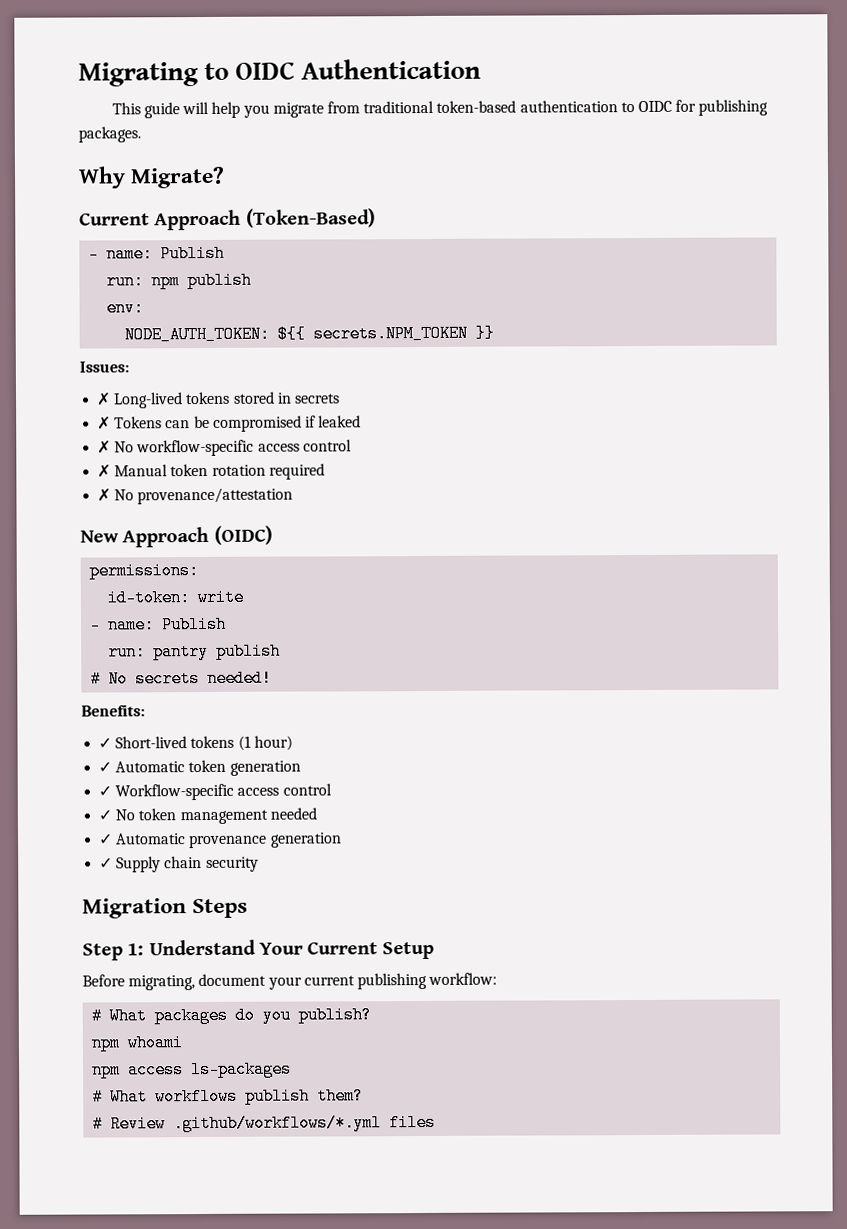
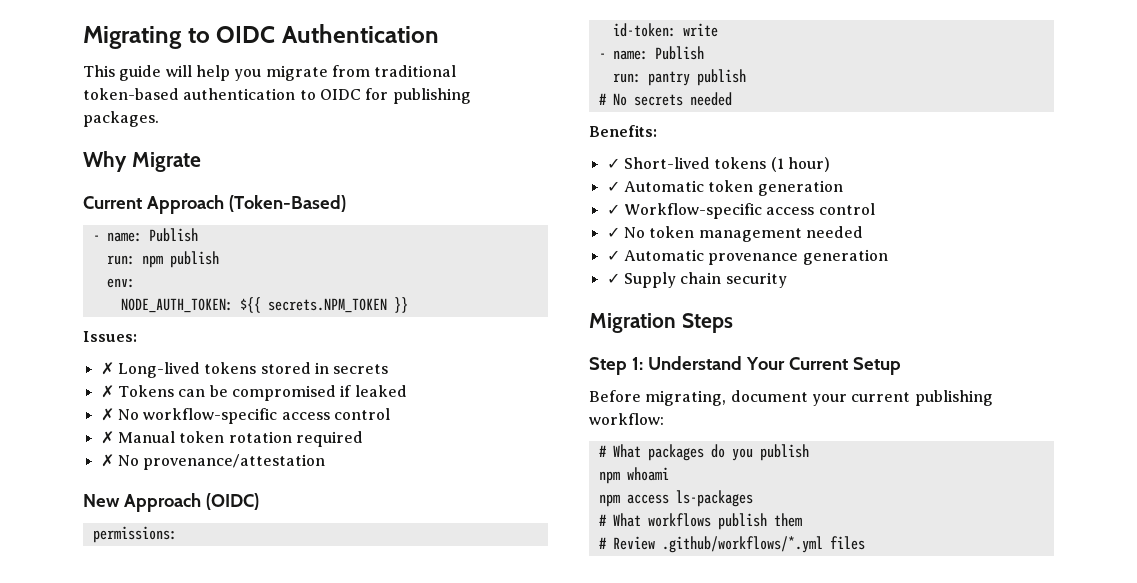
[130,166,226,189] Migrate? -> [131,152,201,172] Migrate
[207,669,273,687] needed! -> [689,92,732,106] needed
[298,1006,373,1024] publish? -> [759,444,809,461] publish
[317,1087,365,1105] them? -> [773,513,802,527] them

